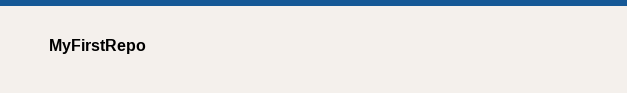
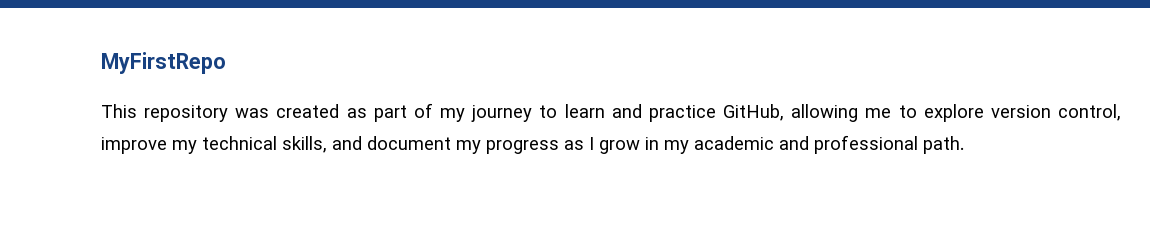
(146, 46) none -> [101,103,1121,122] [101,135,964,154] // This repository was created as part of my journey to learn and practice GitHub, allowing me to explore version control, improve my technical skills, and document my progress as I grow in my academic and professional path.

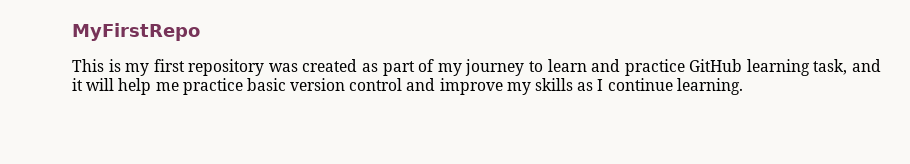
(137, 111) none -> [108,59,185,76] is my first
[723,104,1121,122] [101,135,964,154] GitHub, allowing me to explore version control, improve my technical skills, and document my progress as I grow in my academic and professional path. -> [689,59,881,76] [72,78,743,95] GitHub learning task, and it will help me practice basic version control and improve my skills as I continue learning.

